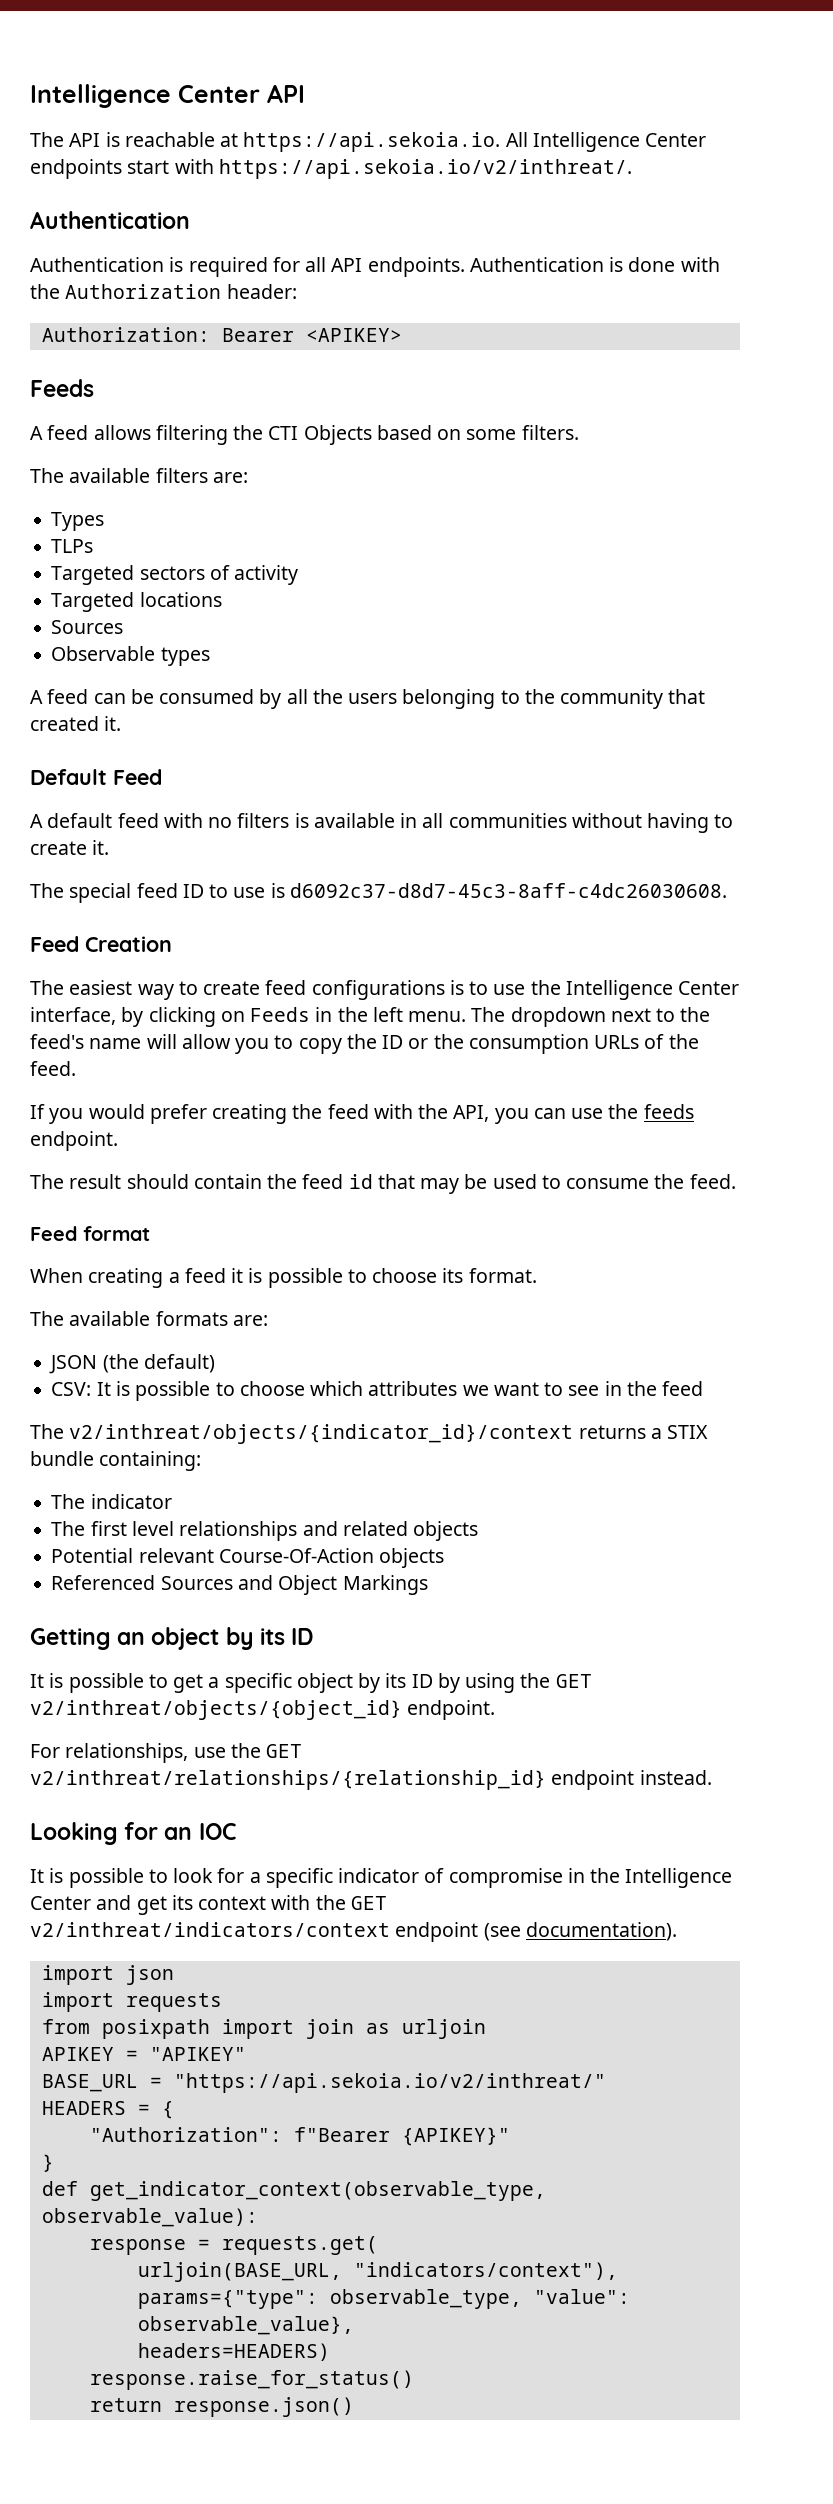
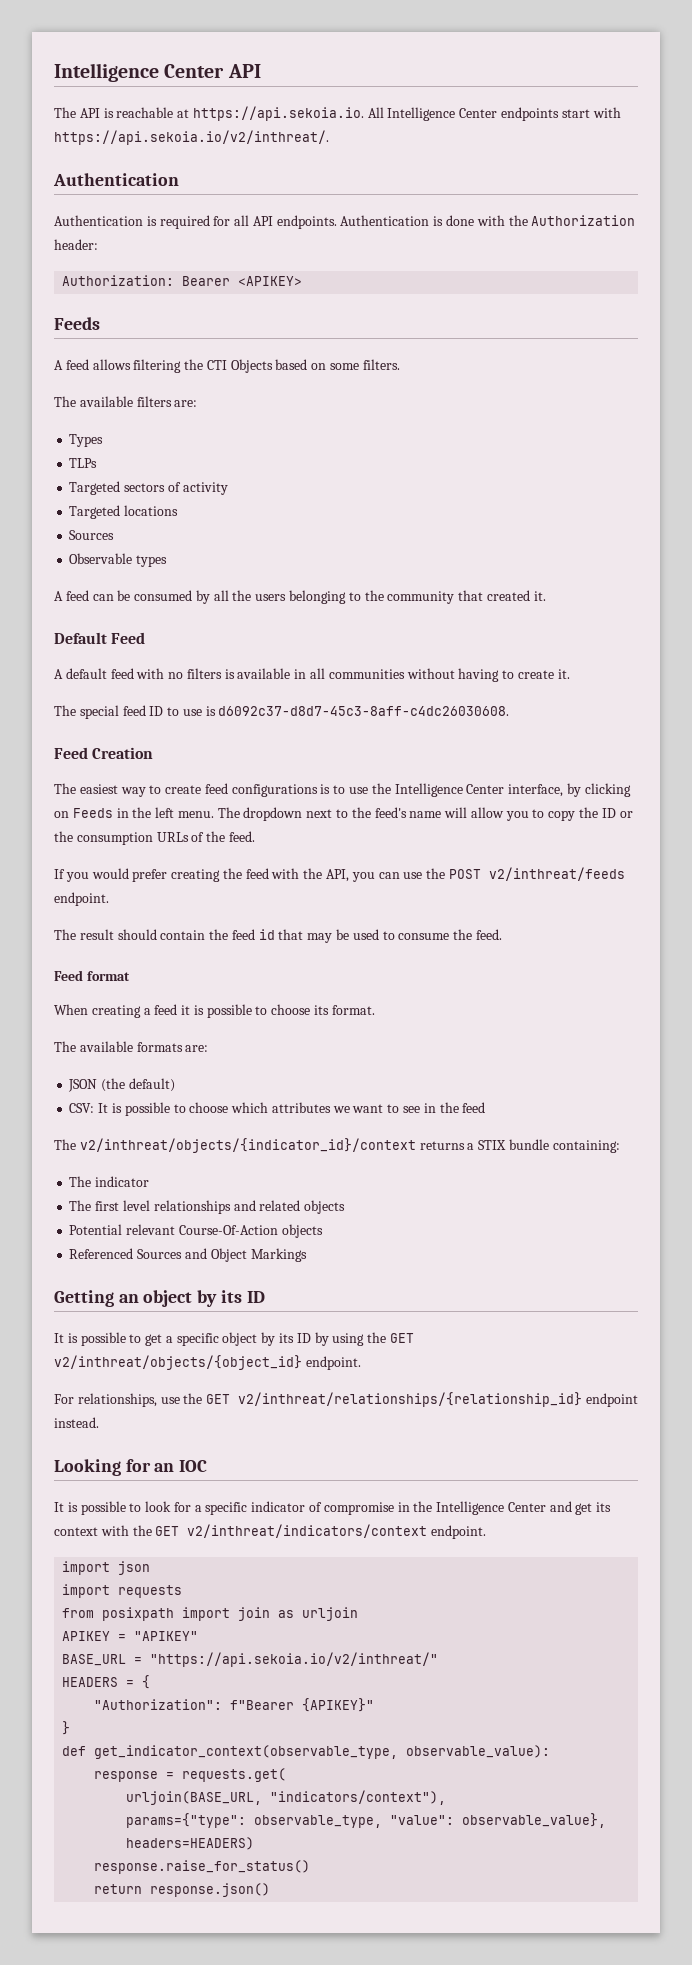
[643,1104,694,1119] feeds -> [448,867,625,881] POST v2/inthreat/feeds
[395,1922,677,1942] endpoint (see documentation). -> [431,1525,487,1539] endpoint.

